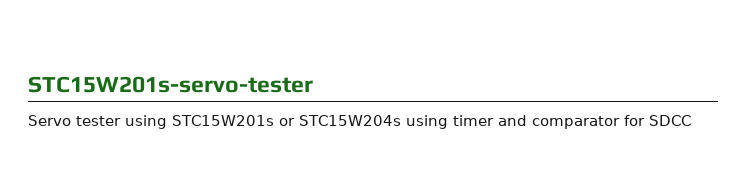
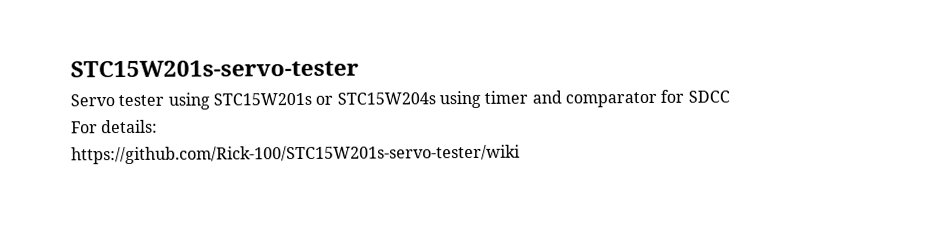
(691, 120) none -> [71,119,159,134] [71,144,520,165] // For details: // https://github.com/Rick-100/STC15W201s-servo-tester/wiki

